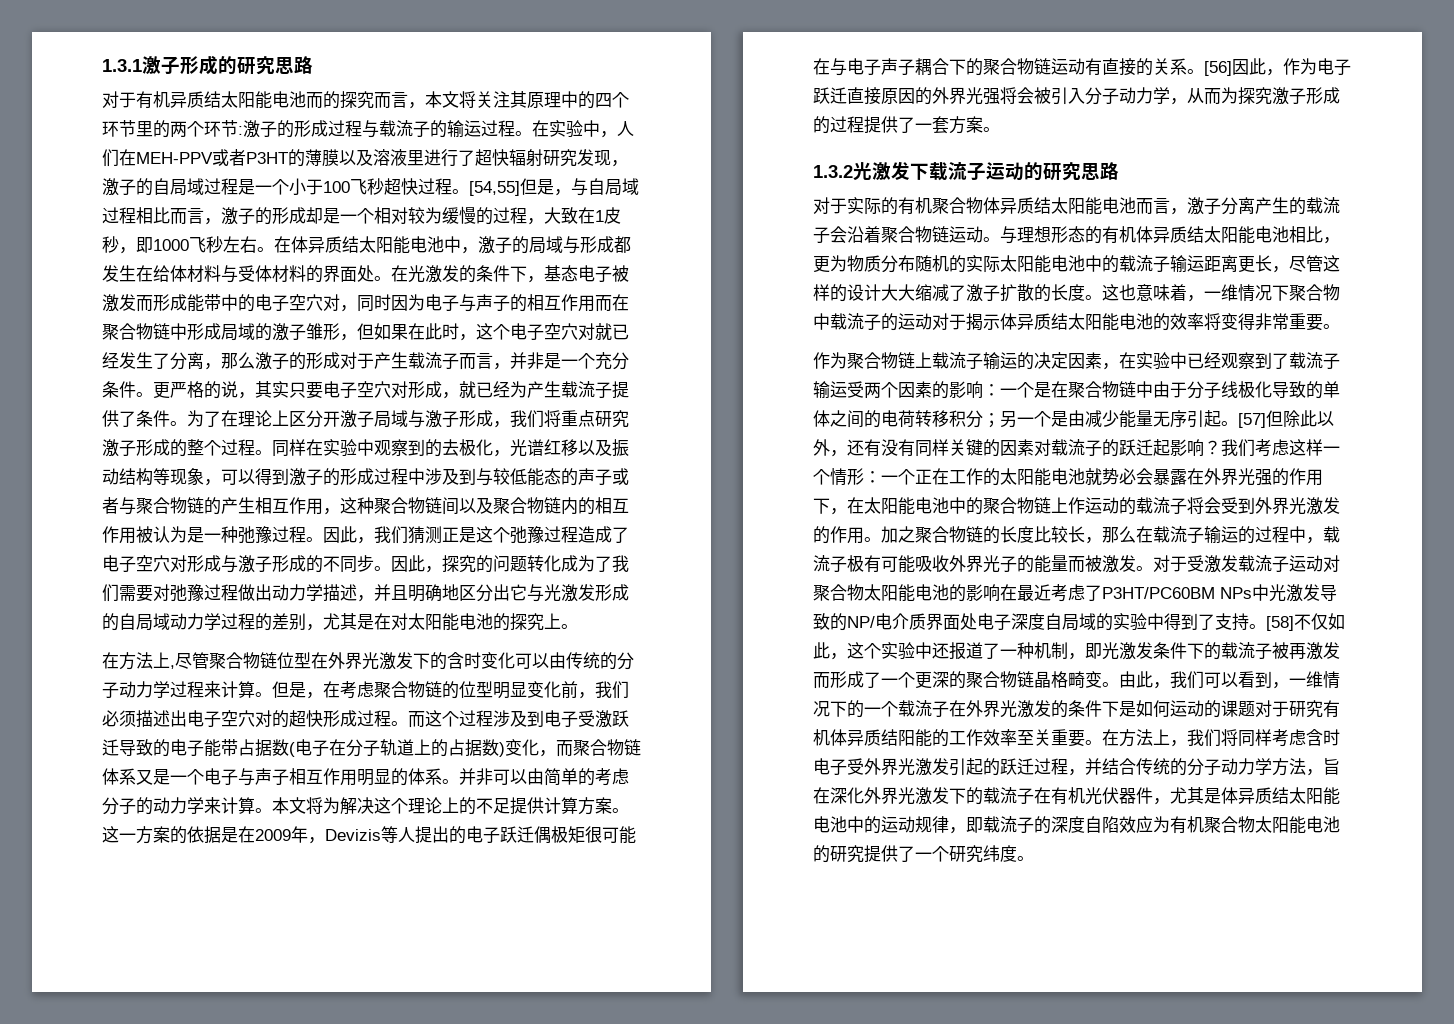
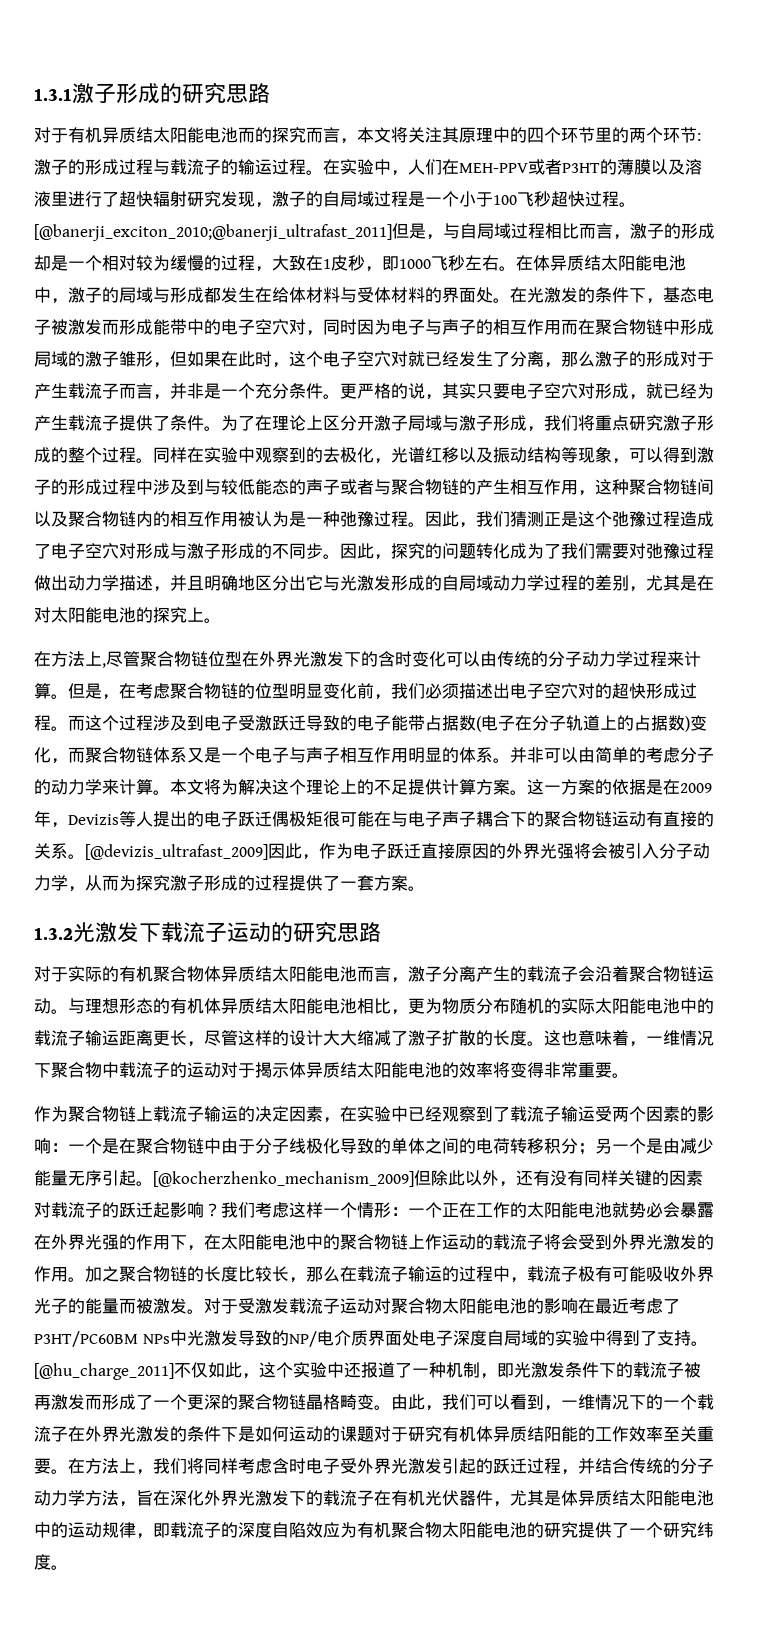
[469,181,520,196] [54,55] -> [34,224,392,241] [@banerji_exciton_2010;@banerji_ultrafast_2011]
[1204,61,1232,76] [56] -> [85,844,268,860] [@devizis_ultrafast_2009]
[1238,413,1266,428] [57] -> [153,1171,414,1187] [@kocherzhenko_mechanism_2009]
[1266,616,1294,631] [58] -> [34,1363,174,1380] [@hu_charge_2011]

